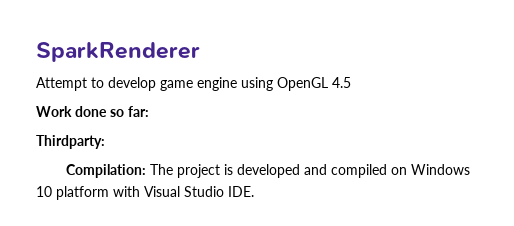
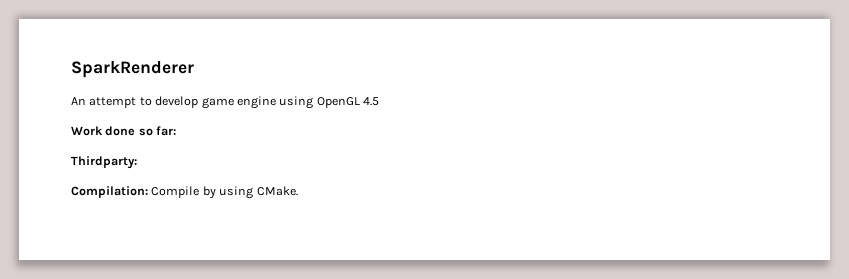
[36,77,87,91] Attempt -> [71,97,137,108] An attempt
[150,164,471,178] [36,186,254,200] The project is developed and compiled on Windows 10 platform with Visual Studio IDE. -> [151,186,298,199] Compile by using CMake.

